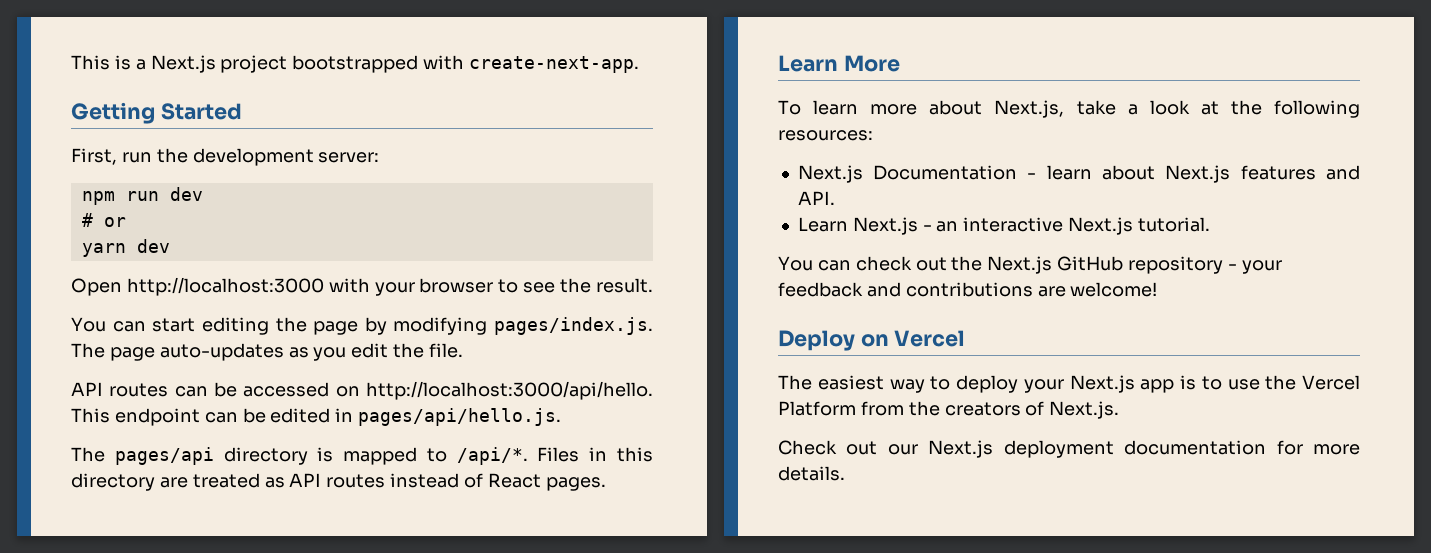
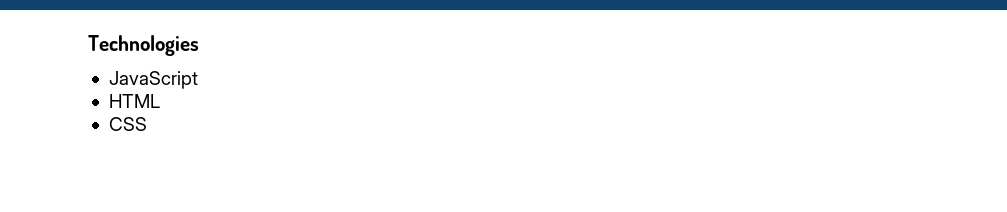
[71,55,640,73] [71,102,242,124] [71,148,380,166] [81,187,203,205] [81,213,126,227] [81,239,170,257] [71,277,653,296] [71,317,653,335] [71,343,464,361] [71,381,653,400] [71,408,562,426] [71,447,653,465] [71,473,606,491] [778,55,900,72] [778,100,1360,118] [778,130,873,141] [797,165,1360,183] [797,191,835,205] [797,217,1210,235] [778,256,1282,274] [778,282,1158,297] [778,330,966,351] [778,375,1360,393] [778,401,1120,419] [778,440,1360,458] [778,466,845,481] This is a Next.js project bootstrapped with create-next-app. // Getting Started // First, run the development server: // npm run dev // # or // yarn dev // Open http://localhost:3000 with your browser to see the result. // You can start editing the page by modifying pages/index.js. The page auto-updates as you edit the file. // API routes can be accessed on http://localhost:3000/api/hello. This endpoint can be edited in pages/api/hello.js. // The pages/api directory is mapped to /api/*. Files in this directory are treated as API routes instead of React pages. // Learn More // To learn more about Next.js, take a look at the following resources: // Next.js Documentation - learn about Next.js features and API. // Learn Next.js - an interactive Next.js tutorial. // You can check out the Next.js GitHub repository - your feedback and contributions are welcome! // Deploy on Vercel // The easiest way to deploy your Next.js app is to use the Vercel Platform from the creators of Next.js. // Check out our Next.js deployment documentation for more details. -> [88,35,199,56] [108,71,198,89] [108,94,160,108] [108,117,147,131] Technologies // JavaScript // HTML // CSS

